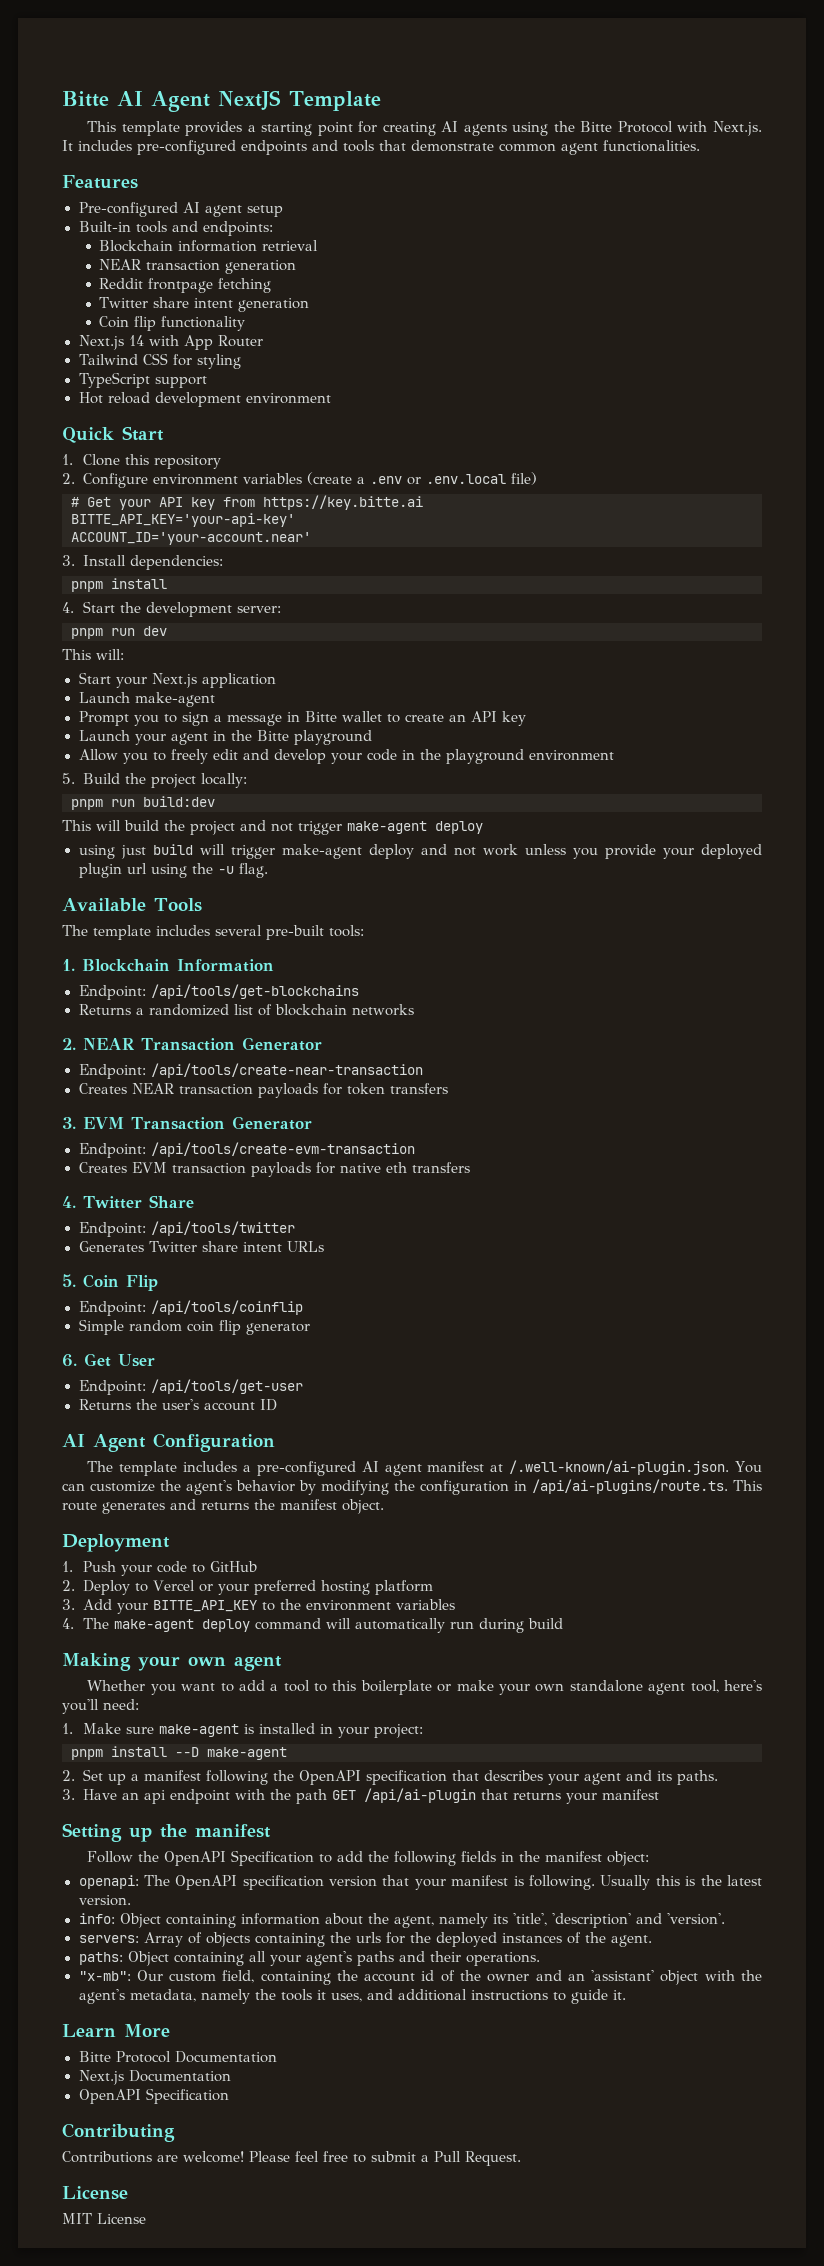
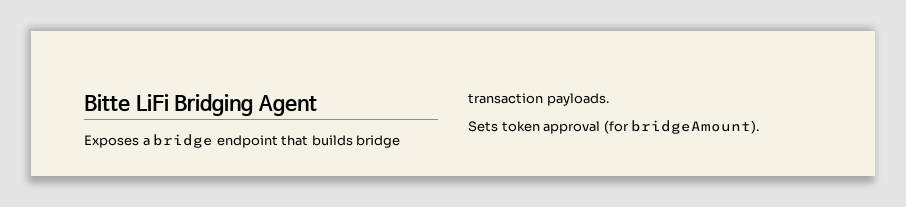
[62,90,381,112] [87,121,762,136] [62,140,700,155] [62,175,138,189] [78,202,283,217] [78,221,273,236] [99,240,319,252] [99,259,297,274] [99,278,272,293] [99,297,310,312] [99,316,246,331] [78,335,263,350] [78,353,242,369] [78,372,208,388] [78,392,331,407] [62,426,164,443] [62,454,221,469] [62,472,537,488] [71,495,423,510] [71,513,295,527] [71,532,311,545] [62,555,223,570] [71,578,167,592] [62,601,281,617] [71,626,167,639] [62,649,124,660] [78,672,276,688] [78,692,215,707] [78,711,526,726] [78,730,372,745] [78,749,614,764] [62,773,247,788] [71,796,215,810] [62,820,483,835] [78,844,763,859] [78,863,268,878] [62,898,202,912] [62,925,364,940] [62,959,274,972] [78,984,359,1000] [78,1004,414,1016] [62,1037,322,1051] [78,1063,423,1079] [78,1083,448,1098] [62,1116,312,1130] [78,1142,415,1158] [78,1162,470,1177] [62,1195,194,1209] [78,1221,295,1237] [78,1241,325,1252] [62,1274,158,1291] [78,1300,303,1316] [78,1319,310,1335] [62,1353,155,1367] [78,1379,303,1395] [78,1399,277,1411] [62,1433,275,1452] [87,1460,763,1476] [62,1479,762,1495] [62,1499,384,1514] [62,1534,170,1552] [62,1561,257,1576] [62,1580,433,1595] [62,1599,455,1614] [62,1618,563,1633] [62,1653,282,1671] [87,1680,763,1695] [62,1699,139,1714] [62,1723,423,1738] [71,1746,287,1760] [62,1769,718,1785] [62,1788,659,1804] [62,1823,271,1842] [87,1850,650,1866] [78,1875,762,1890] [78,1895,131,1906] [78,1913,725,1928] [78,1932,652,1947] [78,1951,540,1966] [78,1970,762,1985] [78,1989,626,2004] [62,2024,170,2037] [78,2051,277,2063] [78,2070,231,2085] [78,2088,229,2104] [62,2123,175,2142] [62,2151,521,2166] [62,2186,128,2200] [62,2213,146,2224] Bitte AI Agent NextJS Template // This template provides a starting point for creating AI agents using the Bitte Protocol with Next.js. It includes pre-configured endpoints and tools that demonstrate common agent functionalities. // Features // Pre-configured AI agent setup // Built-in tools and endpoints: // Blockchain information retrieval // NEAR transaction generation // Reddit frontpage fetching // Twitter share intent generation // Coin flip functionality // Next.js 14 with App Router // Tailwind CSS for styling // TypeScript support // Hot reload development environment // Quick Start // 1. Clone this repository // 2. Configure environment variables (create a .env or .env.local file) // # Get your API key from https://key.bitte.ai // BITTE_API_KEY='your-api-key' // ACCOUNT_ID='your-account.near' // 3. Install dependencies: // pnpm install // 4. Start the development server: // pnpm run dev // This will: // Start your Next.js application // Launch make-agent // Prompt you to sign a message in Bitte wallet to create an API key // Launch your agent in the Bitte playground // Allow you to freely edit and develop your code in the playground environment // 5. Build the project locally: // pnpm run build:dev // This will build the project and not trigger make-agent deploy // using just build will trigger make-agent deploy and not work unless you provide your deployed plugin url using the -u flag. // Available Tools // The template includes several pre-built tools: // 1. Blockchain Information // Endpoint: /api/tools/get-blockchains // Returns a randomized list of blockchain networks // 2. NEAR Transaction Generator // Endpoint: /api/tools/create-near-transaction // Creates NEAR transaction payloads for token transfers // 3. EVM Transaction Generator // Endpoint: /api/tools/create-evm-transaction // Creates EVM transaction payloads for native eth transfers // 4. Twitter Share // Endpoint: /api/tools/twitter // Generates Twitter share intent URLs // 5. Coin Flip // Endpoint: /api/tools/coinflip // Simple random coin flip generator // 6. Get User // Endpoint: /api/tools/get-user // Returns the user's account ID // AI Agent Configuration // The template includes a pre-configured AI agent manifest at /.well-known/ai-plugin.json. You can customize the agent's behavior by modifying the configuration in /api/ai-plugins/route.ts. This route generates and returns the manifest object. // Deployment // 1. Push your code to GitHub // 2. Deploy to Vercel or your preferred hosting platform // 3. Add your BITTE_API_KEY to the environment variables // 4. The make-agent deploy command will automatically run during build // Making your own agent // Whether you want to add a tool to this boilerplate or make your own standalone agent tool, here's you'll need: // 1. Make sure make-agent is installed in your project: // pnpm install --D make-agent // 2. Set up a manifest following the OpenAPI specification that describes your agent and its paths. // 3. Have an api endpoint with the path GET /api/ai-plugin that returns your manifest // Setting up the manifest // Follow the OpenAPI Specification to add the following fields in the manifest object: // openapi: The OpenAPI specification version that your manifest is following. Usually this is the latest version. // info: Object containing information about the agent, namely its 'title', 'description' and 'version'. // servers: Array of objects containing the urls for the deployed instances of the agent. // paths: Object containing all your agent's paths and their operations. // "x-mb": Our custom field, containing the account id of the owner and an 'assistant' object with the agent's metadata, namely the tools it uses, and additional instructions to guide it. // Learn More // Bitte Protocol Documentation // Next.js Documentation // OpenAPI Specification // Contributing // Contributions are welcome! Please feel free to submit a Pull Request. // License // MIT License -> [84,94,317,116] [84,134,401,148] [468,93,609,106] [468,120,760,134] Bitte LiFi Bridging Agent // Exposes a bridge endpoint that builds bridge transaction payloads. // Sets token approval (for bridgeAmount).

